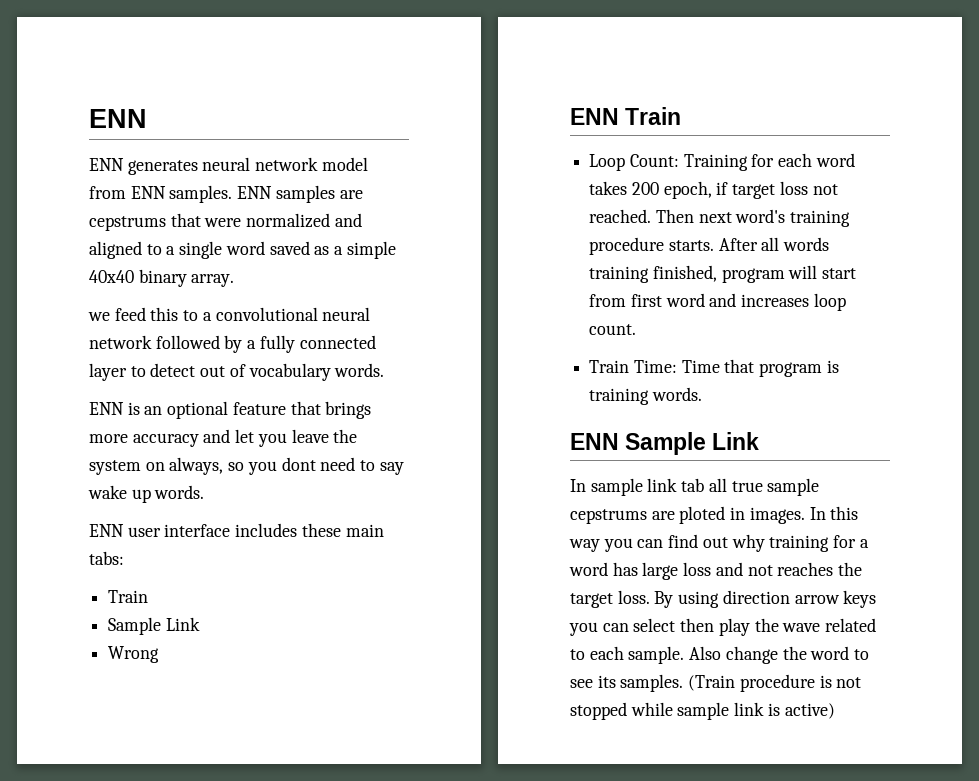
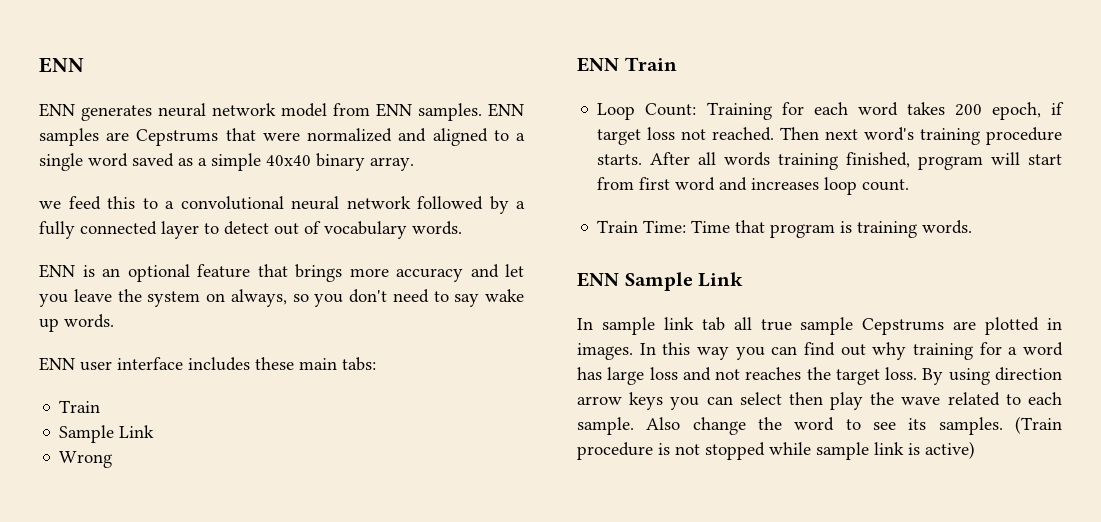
[89,216,166,231] cepstrums -> [136,129,219,146] Cepstrums
[281,457,316,471] dont -> [349,289,387,303] don't
[570,506,726,524] cepstrums are ploted -> [862,317,1040,335] Cepstrums are plotted

